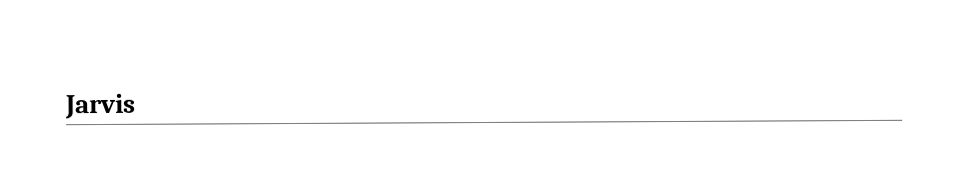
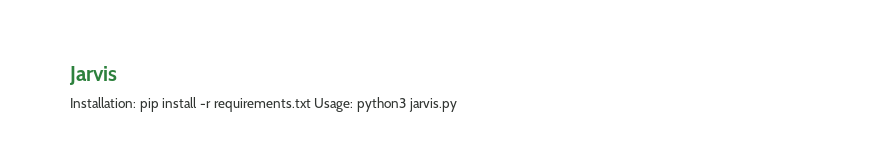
(136, 106) none -> [70,97,457,112] // Installation: pip install -r requirements.txt Usage: python3 jarvis.py

